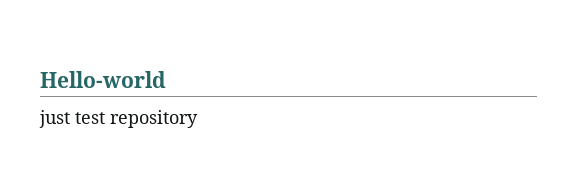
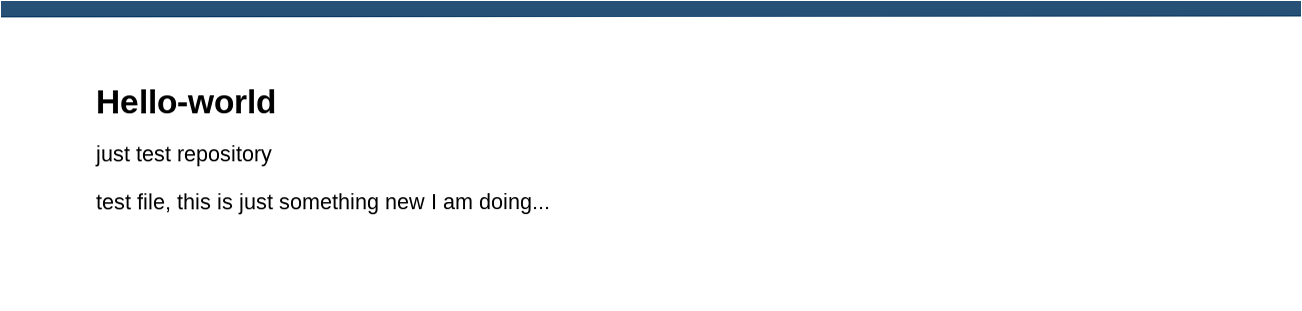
(198, 119) none -> [96,193,551,215] // test file, this is just something new I am doing...

